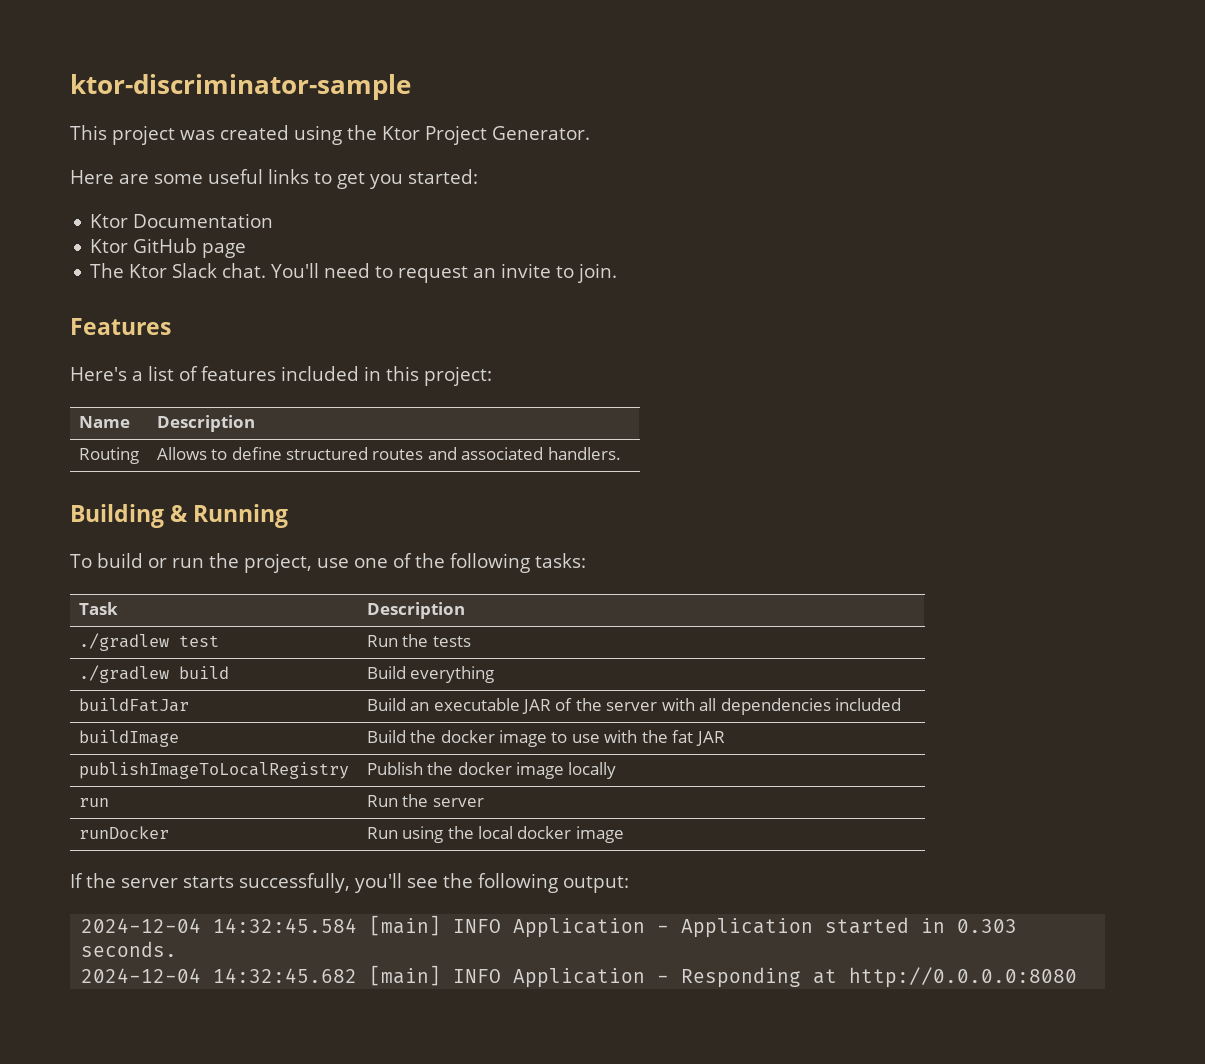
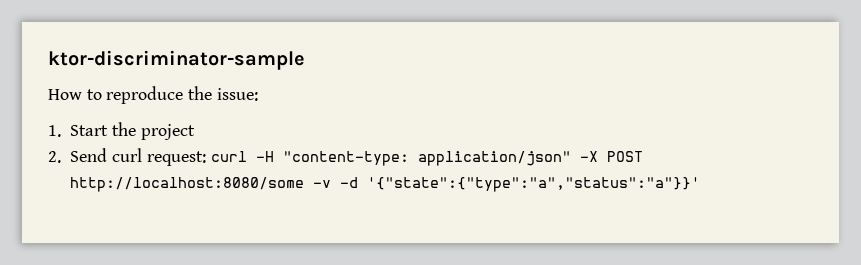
[70,125,590,145] [70,169,478,189] [90,213,274,228] [90,238,247,258] [90,263,618,283] [70,318,171,335] [70,366,492,386] [78,416,130,428] [156,415,255,432] [78,447,139,464] [156,447,621,460] [70,504,289,528] [70,553,586,573] [78,602,118,615] [366,602,465,619] [78,633,219,651] [366,634,471,647] [78,665,229,683] [366,666,495,683] [78,698,189,712] [366,698,902,715] [78,730,179,747] [366,730,725,747] [78,762,349,779] [366,762,617,779] [78,798,109,807] [366,794,484,807] [78,826,169,839] [366,826,624,843] [70,873,629,893] [81,915,1018,938] [81,941,178,957] [81,965,1078,988] This project was created using the Ktor Project Generator. // Here are some useful links to get you started: // Ktor Documentation // Ktor GitHub page // The Ktor Slack chat. You'll need to request an invite to join. // Features // Here's a list of features included in this project: // Name | Description // Routing | Allows to define structured routes and associated handlers. // Building & Running // To build or run the project, use one of the following tasks: // Task | Description // ./gradlew test | Run the tests // ./gradlew build | Build everything // buildFatJar | Build an executable JAR of the server with all dependencies included // buildImage | Build the docker image to use with the fat JAR // publishImageToLocalRegistry | Publish the docker image locally // run | Run the server // runDocker | Run using the local docker image // If the server starts successfully, you'll see the following output: // 2024-12-04 14:32:45.584 [main] INFO Application - Application started in 0.303 seconds. // 2024-12-04 14:32:45.682 [main] INFO Application - Responding at http://0.0.0.0:8080 -> [48,86,258,104] [48,122,195,140] [48,148,643,166] [70,177,701,192] How to reproduce the issue: // 1. Start the project // 2. Send curl request: curl -H "content-type: application/json" -X POST http://localhost:8080/some -v -d '{"state":{"type":"a","status":"a"}}'

